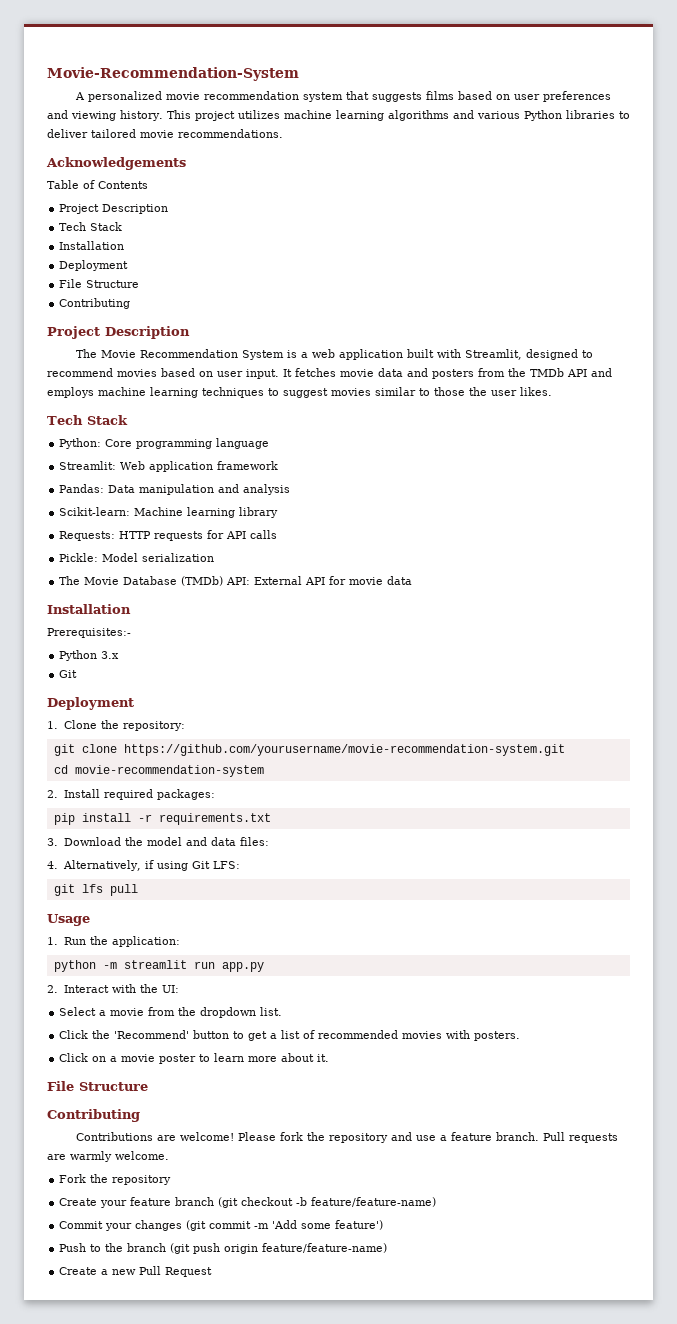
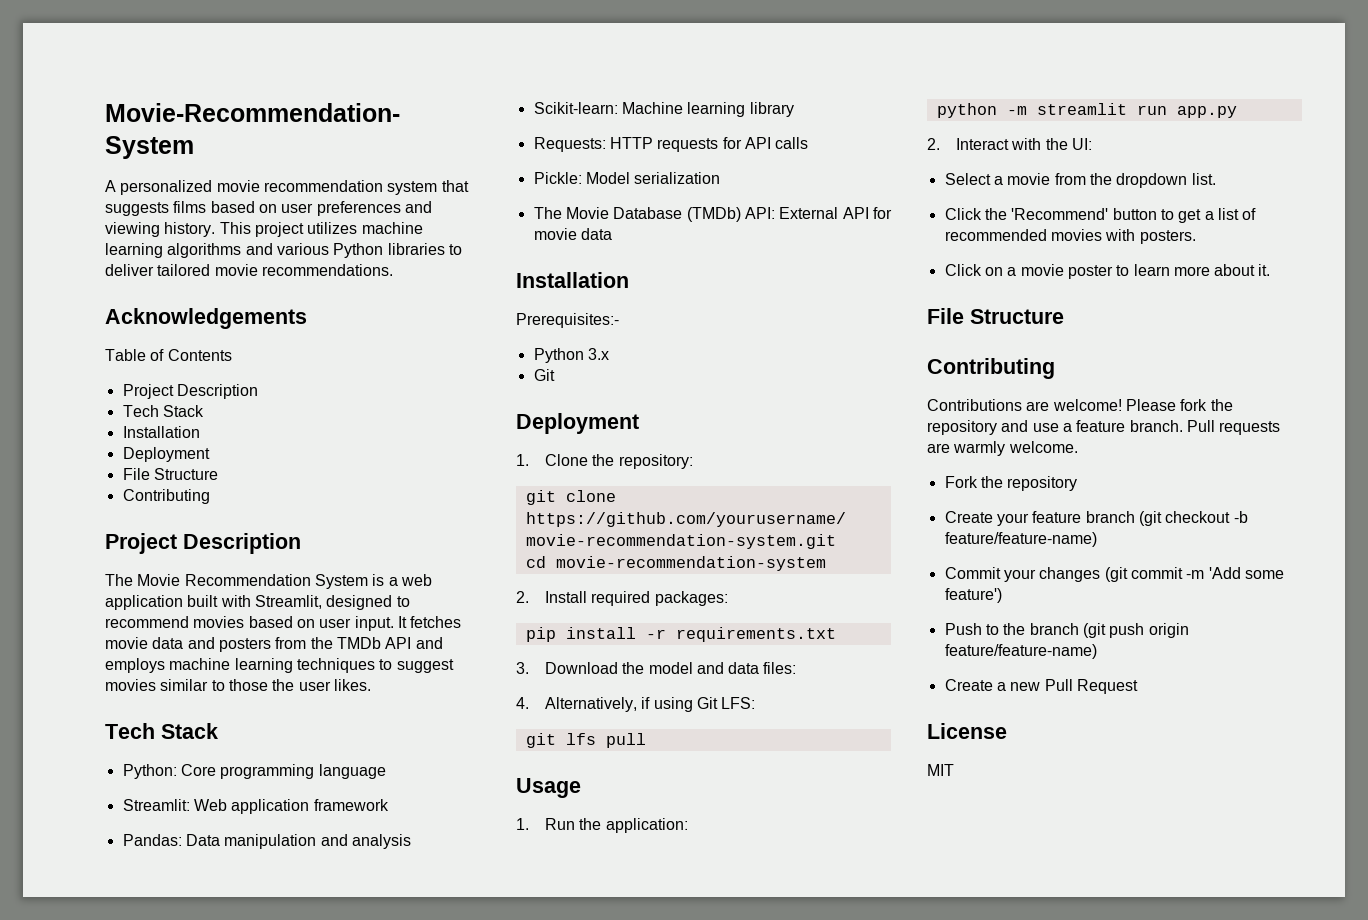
(213, 1272) none -> [927,723,1007,739] [927,764,954,776] // License // MIT

